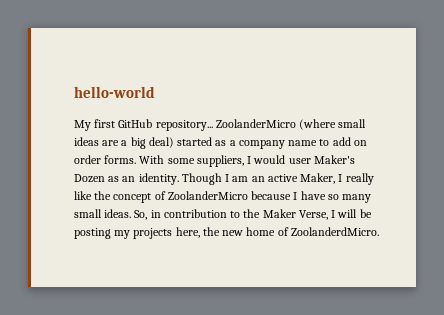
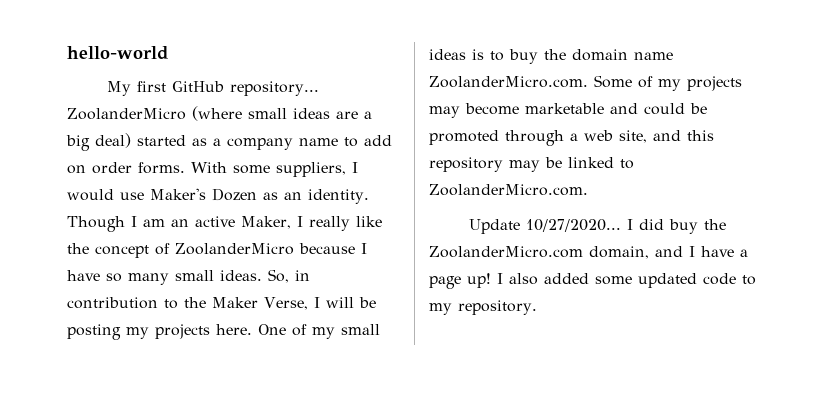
[288,158,311,164] user -> [120,192,144,200] use
[175,227,379,238] here, the new home of ZoolanderdMicro. -> [216,324,380,339] [429,49,673,64] [429,75,742,91] [429,103,707,118] [429,130,714,146] [429,157,634,172] [429,184,588,196] [468,219,726,234] [429,246,748,259] [429,273,756,289] [429,300,537,315] here. One of my small ideas is to buy the domain name ZoolanderMicro.com. Some of my projects may become marketable and could be promoted through a web site, and this repository may be linked to ZoolanderMicro.com. // Update 10/27/2020... I did buy the ZoolanderMicro.com domain, and I have a page up! I also added some updated code to my repository.

